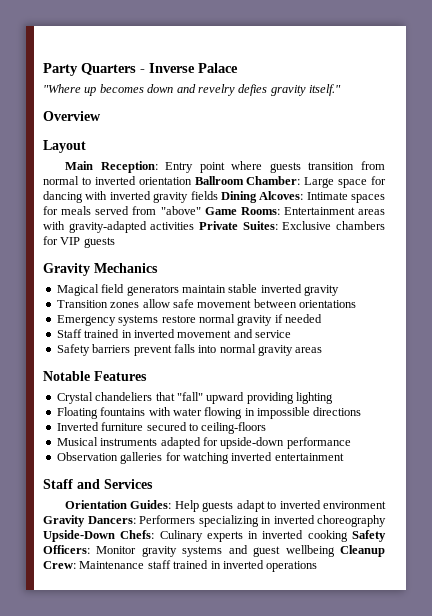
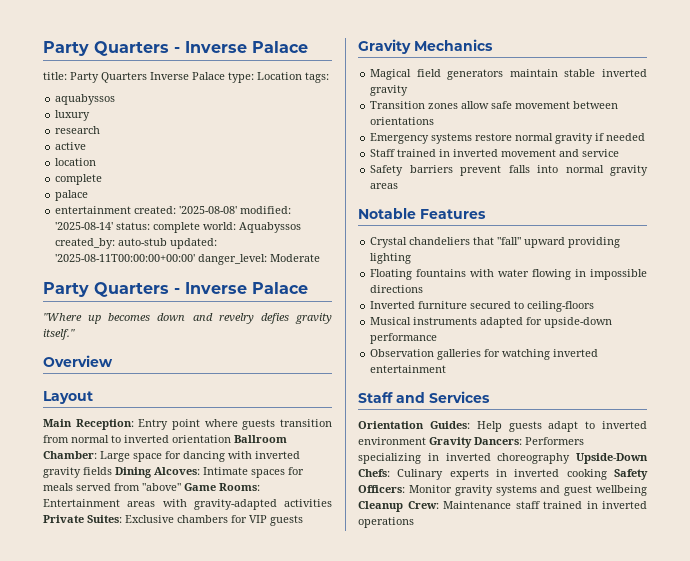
[43,63,238,76] Party Quarters - Inverse Palace -> [43,41,308,56] [43,72,329,83] [55,94,116,105] [55,110,91,121] [55,126,101,134] [55,142,87,150] [55,158,97,166] [55,174,103,185] [55,190,89,201] [55,206,292,214] [55,222,302,233] [55,238,218,249] [55,254,321,265] [43,282,308,297] Party Quarters - Inverse Palace // title: Party Quarters Inverse Palace type: Location tags: // aquabyssos // luxury // research // active // location // complete // palace // entertainment created: '2025-08-08' modified: '2025-08-14' status: complete world: Aquabyssos created_by: auto-stub updated: '2025-08-11T00:00:00+00:00' danger_level: Moderate // Party Quarters - Inverse Palace

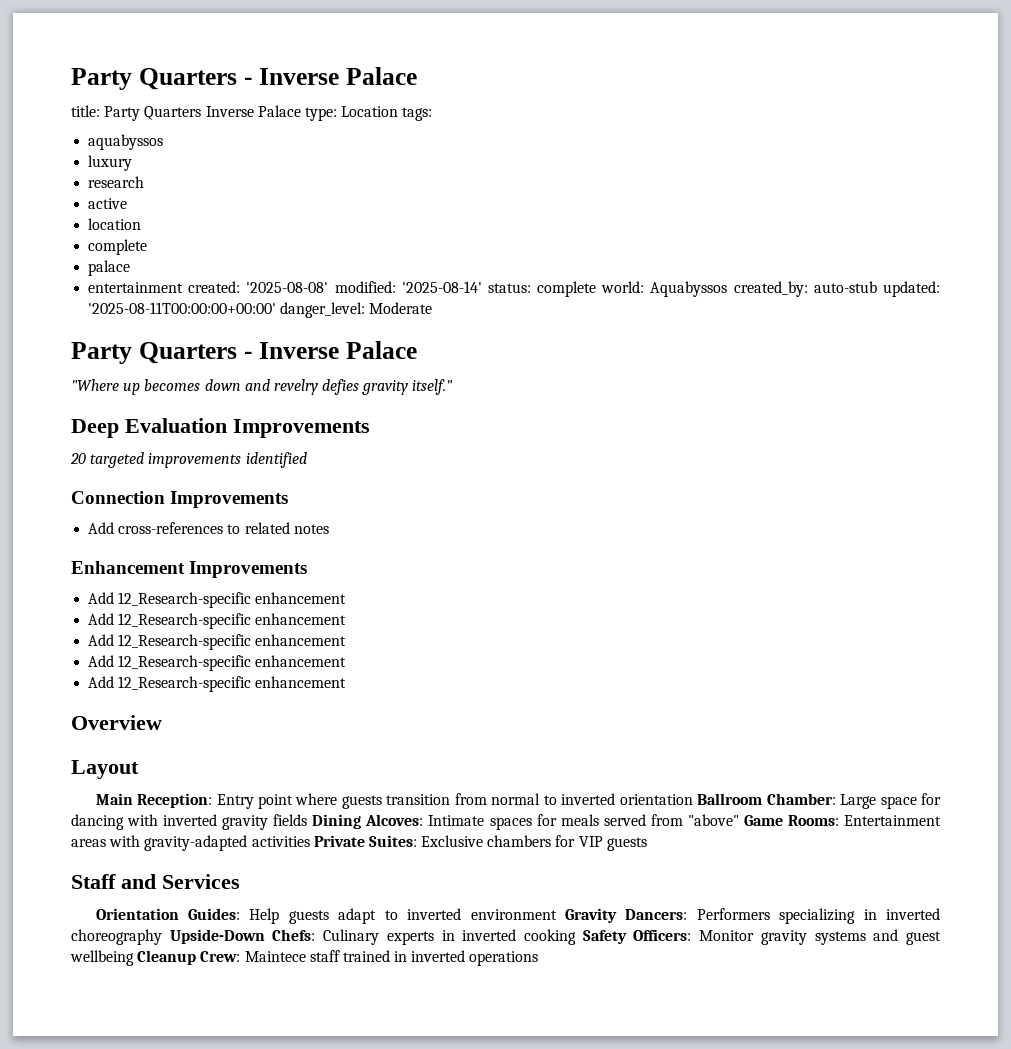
(75, 334) none -> [71,418,370,438] [70,452,307,468] [71,491,289,508] [88,522,329,534] [71,561,308,578] [88,592,347,608] [88,613,347,629] [88,634,347,650] [88,655,347,671] [88,676,347,692] // Deep Evaluation Improvements // 20 targeted improvements identified // Connection Improvements // Add cross-references to related notes // Enhancement Improvements // Add 12_Research-specific enhancement // Add 12_Research-specific enhancement // Add 12_Research-specific enhancement // Add 12_Research-specific enhancement // Add 12_Research-specific enhancement
[358,39,493,54] [370,69,647,80] [370,85,409,96] [370,101,619,109] [370,117,435,125] [370,133,646,144] [370,149,620,157] [370,165,648,176] [370,183,399,189] [358,208,486,219] [370,237,621,248] [370,253,412,264] [370,269,647,280] [370,285,424,293] [370,301,595,312] [370,317,613,328] [370,333,438,344] [370,349,599,360] [370,365,447,373] // Gravity Mechanics // Magical field generators maintain stable inverted gravity // Transition zones allow safe movement between orientations // Emergency systems restore normal gravity if needed // Staff trained in inverted movement and service // Safety barriers prevent falls into normal gravity areas // Notable Features // Crystal chandeliers that "fall" upward providing lighting // Floating fountains with water flowing in impossible directions // Inverted furniture secured to ceiling-floors // Musical instruments adapted for upside-down performance // Observation galleries for watching inverted entertainment -> (647, 844) none
[443,501,511,509] Maintenance -> [244,951,306,962] Maintece

